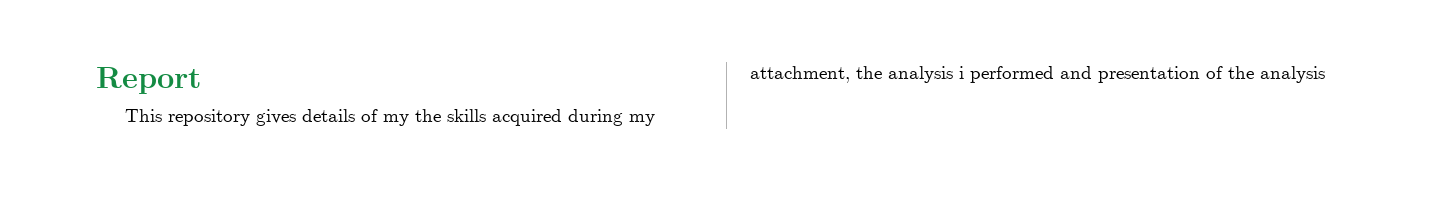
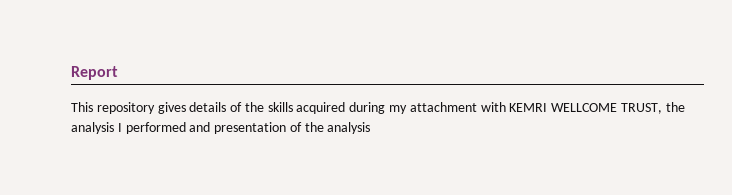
[382,114,409,126] my -> (243, 107) none
[750,66,964,83] attachment, the analysis i -> [409,102,685,114] [71,122,122,134] attachment with KEMRI WELLCOME TRUST, the analysis I

